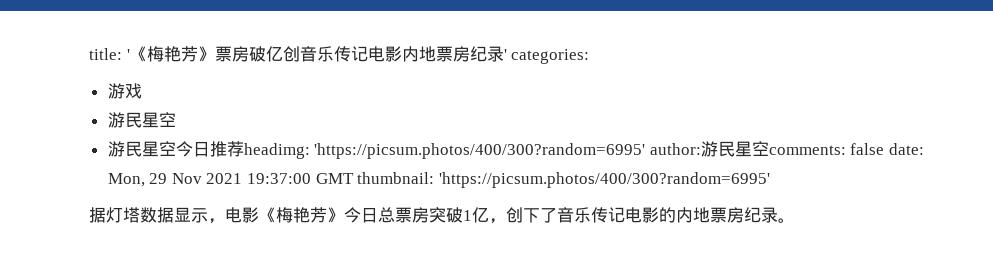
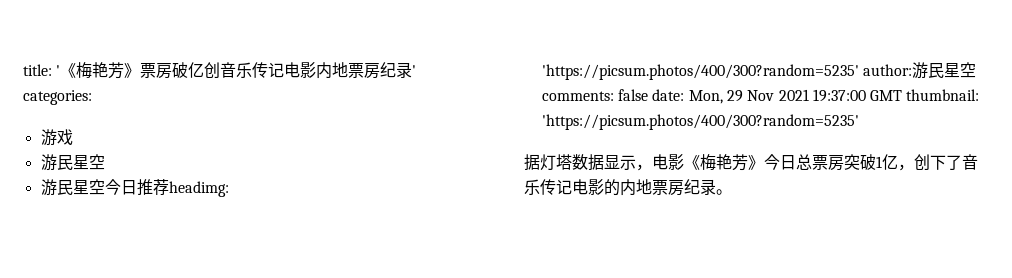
[314,143,646,159] 'https://picsum.photos/400/300?random=6995' -> [541,64,859,80] 'https://picsum.photos/400/300?random=5235'
[438,172,770,188] 'https://picsum.photos/400/300?random=6995' -> [541,114,859,130] 'https://picsum.photos/400/300?random=5235'

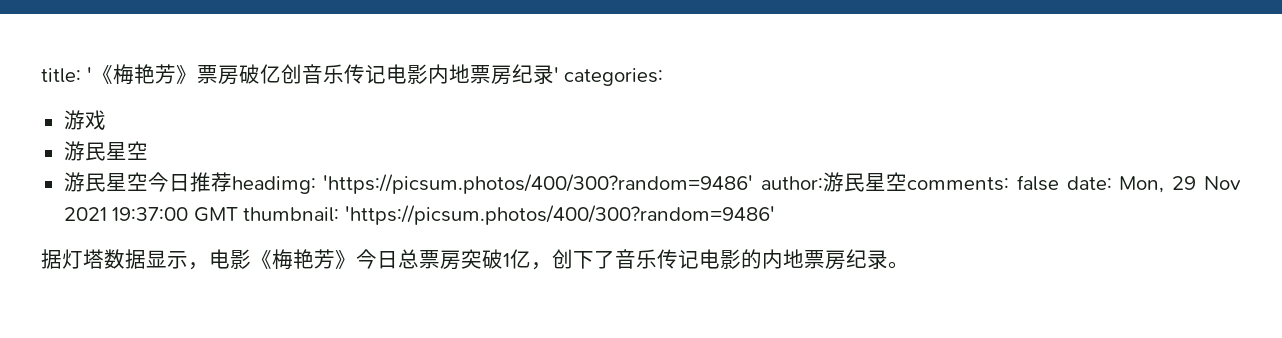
[541,64,859,80] 'https://picsum.photos/400/300?random=5235' -> [323,174,754,194] 'https://picsum.photos/400/300?random=9486'
[541,114,859,130] 'https://picsum.photos/400/300?random=5235' -> [344,205,775,225] 'https://picsum.photos/400/300?random=9486'

